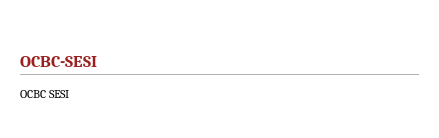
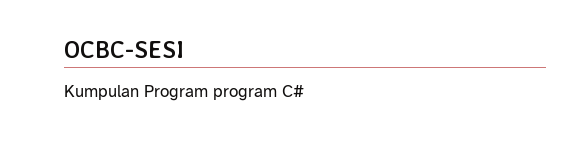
[20,90,70,98] OCBC SESI -> [64,85,304,101] Kumpulan Program program C#

